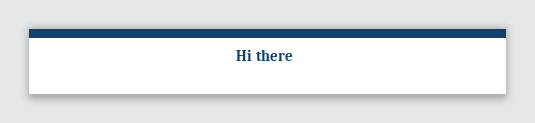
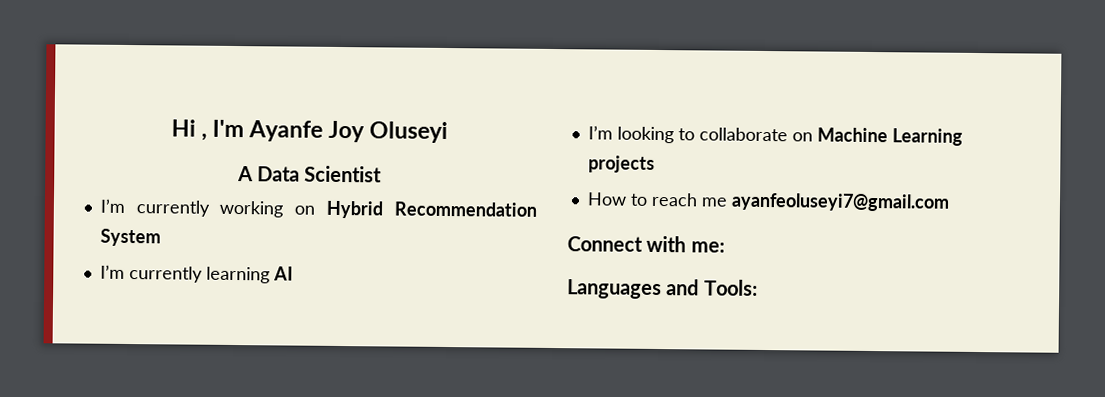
[256,49,294,61] there -> [200,119,449,144] [236,165,383,183] [99,198,537,219] [99,228,161,247] [99,264,293,284] [587,125,963,146] [587,155,655,173] [586,192,950,212] [567,235,725,253] [567,279,758,300] , I'm Ayanfe Joy Oluseyi // A Data Scientist // I’m currently working on Hybrid Recommendation System // I’m currently learning AI // I’m looking to collaborate on Machine Learning projects // How to reach me ayanfeoluseyi7@gmail.com // Connect with me: // Languages and Tools:

